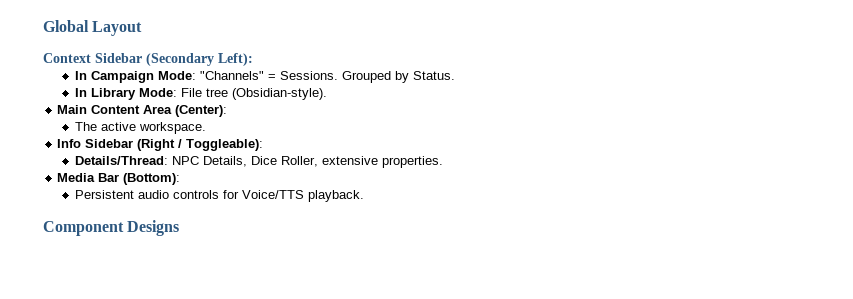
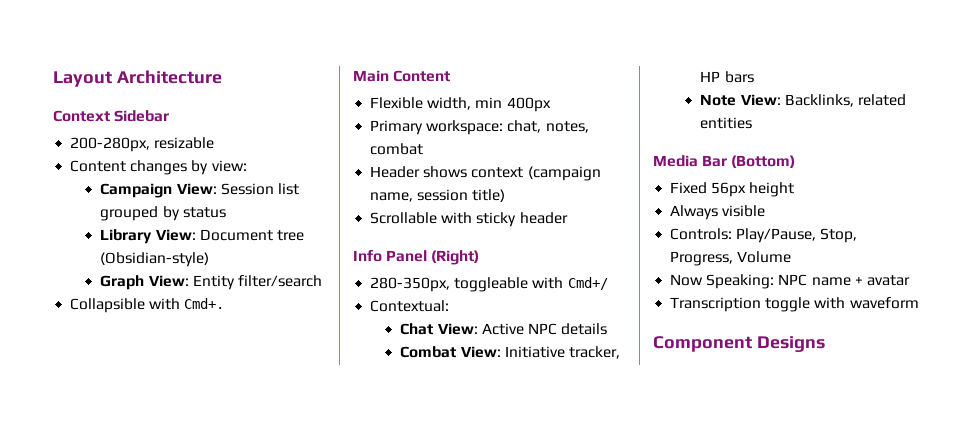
[43,20,89,32] Global -> (53, 79) none
(143, 28) none -> [116,70,222,84] Architecture
[146,53,253,66] [75,71,456,83] [75,88,328,100] [57,105,228,117] [75,122,207,134] [57,139,264,151] [75,156,444,168] [57,173,181,185] [75,190,365,202] (Secondary Left): // In Campaign Mode: "Channels" = Sessions. Grouped by Status. // In Library Mode: File tree (Obsidian-style). // Main Content Area (Center): // The active workspace. // Info Sidebar (Right / Toggleable): // Details/Thread: NPC Details, Dice Roller, extensive properties. // Media Bar (Bottom): // Persistent audio controls for Voice/TTS playback. -> [70,137,215,152] [70,160,247,175] [100,183,299,198] [100,206,226,221] [100,229,304,244] [100,252,210,267] [100,275,322,290] [70,298,225,313] [353,70,451,82] [370,97,551,112] [370,120,589,135] [370,143,424,155] [370,166,601,181] [370,189,506,202] [370,212,568,227] [353,250,480,265] [370,277,608,292] [370,300,450,312] [400,323,608,335] [400,346,620,359] [700,71,754,83] [700,94,906,107] [700,117,753,129] [653,155,796,168] [670,182,795,197] [670,205,766,220] [670,228,858,243] [670,251,792,266] [670,274,910,289] [670,297,919,312] // 200-280px, resizable // Content changes by view: // Campaign View: Session list grouped by status // Library View: Document tree (Obsidian-style) // Graph View: Entity filter/search // Collapsible with Cmd+. // Main Content // Flexible width, min 400px // Primary workspace: chat, notes, combat // Header shows context (campaign name, session title) // Scrollable with sticky header // Info Panel (Right) // 280-350px, toggleable with Cmd+/ // Contextual: // Chat View: Active NPC details // Combat View: Initiative tracker, HP bars // Note View: Backlinks, related entities // Media Bar (Bottom) // Fixed 56px height // Always visible // Controls: Play/Pause, Stop, Progress, Volume // Now Speaking: NPC name + avatar // Transcription toggle with waveform

